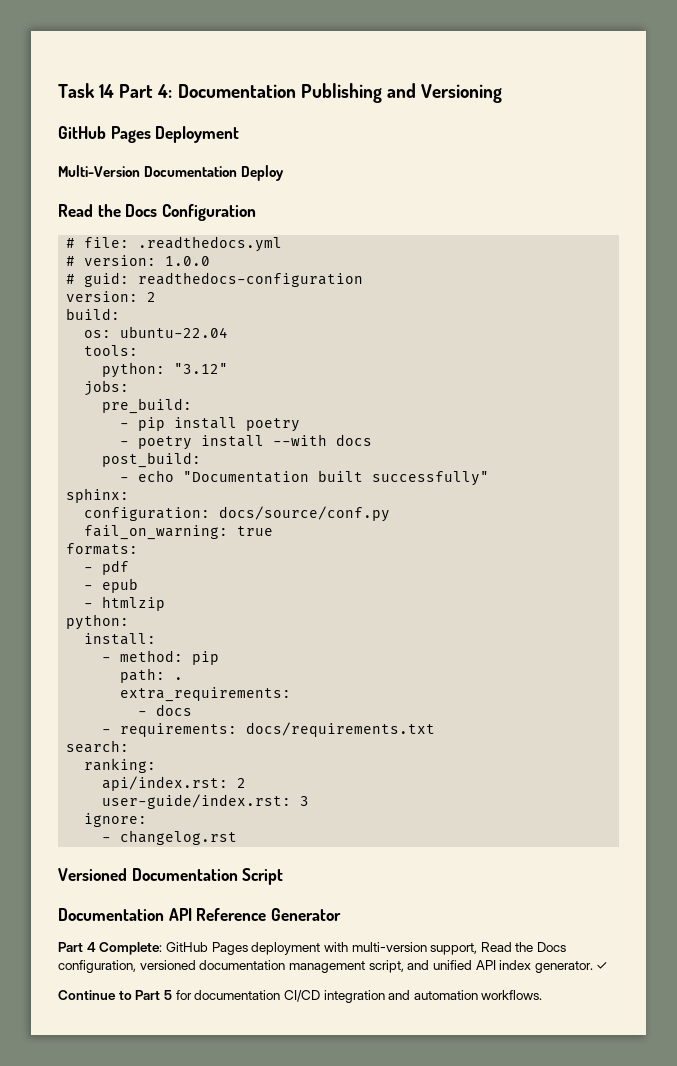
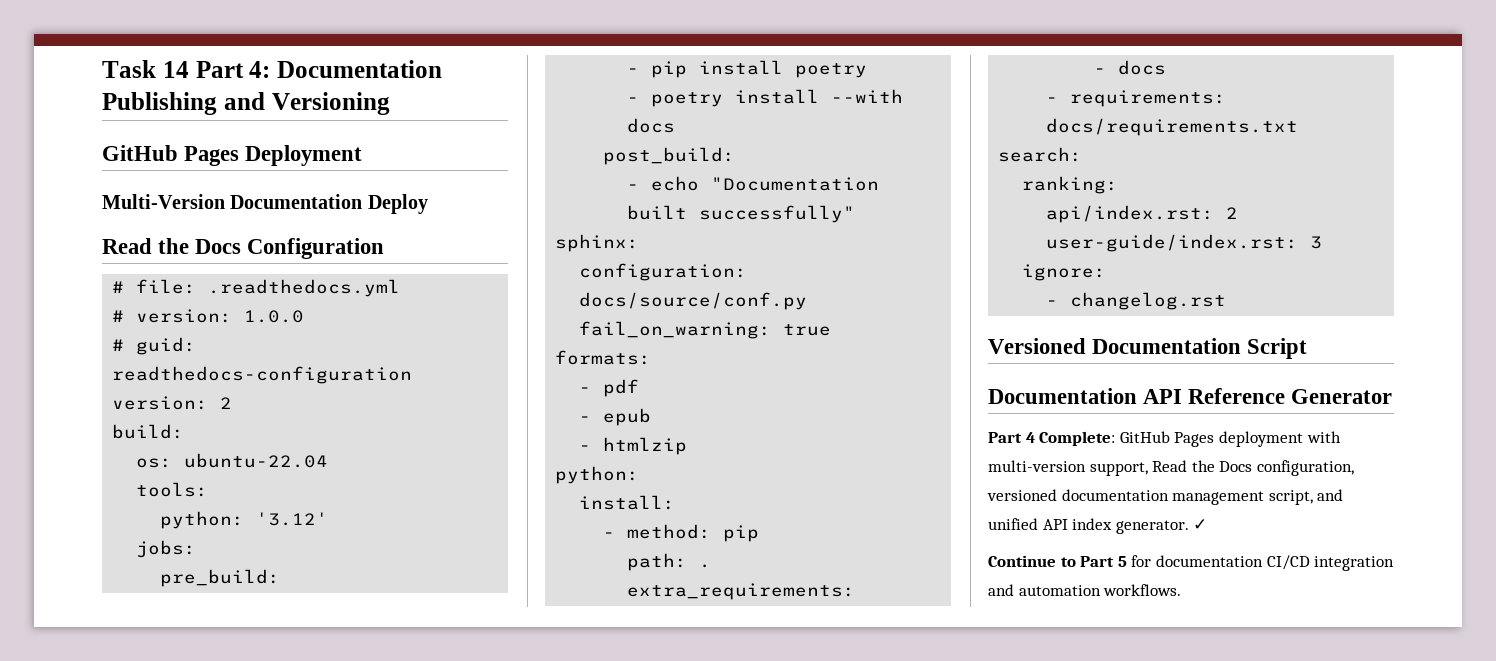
[174,363,229,374] "3.12" -> [256,512,329,526] '3.12'

